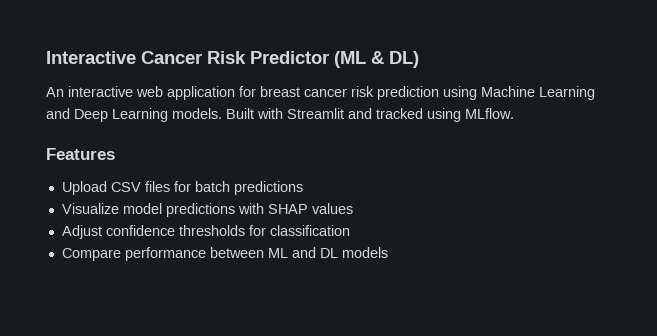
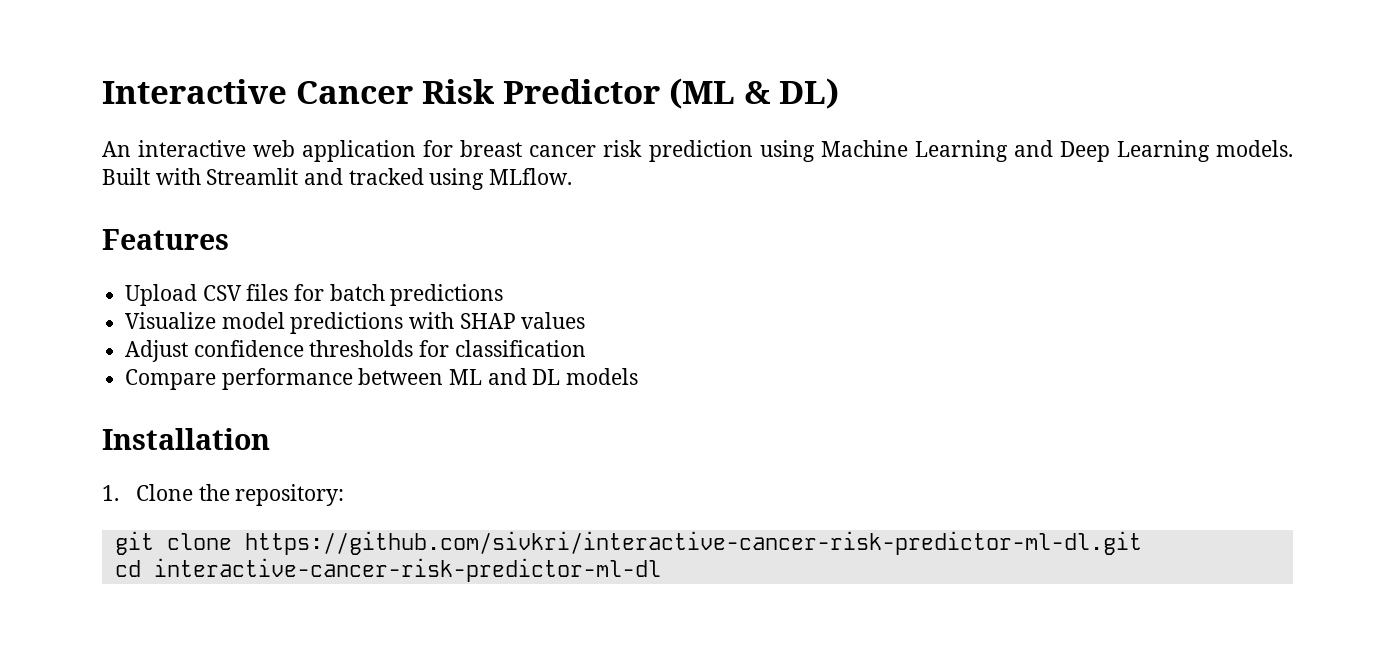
(388, 252) none -> [102,428,270,450] [102,484,345,506] [114,531,1142,555] [114,558,661,582] // Installation // 1. Clone the repository: // git clone https://github.com/sivkri/interactive-cancer-risk-predictor-ml-dl.git // cd interactive-cancer-risk-predictor-ml-dl

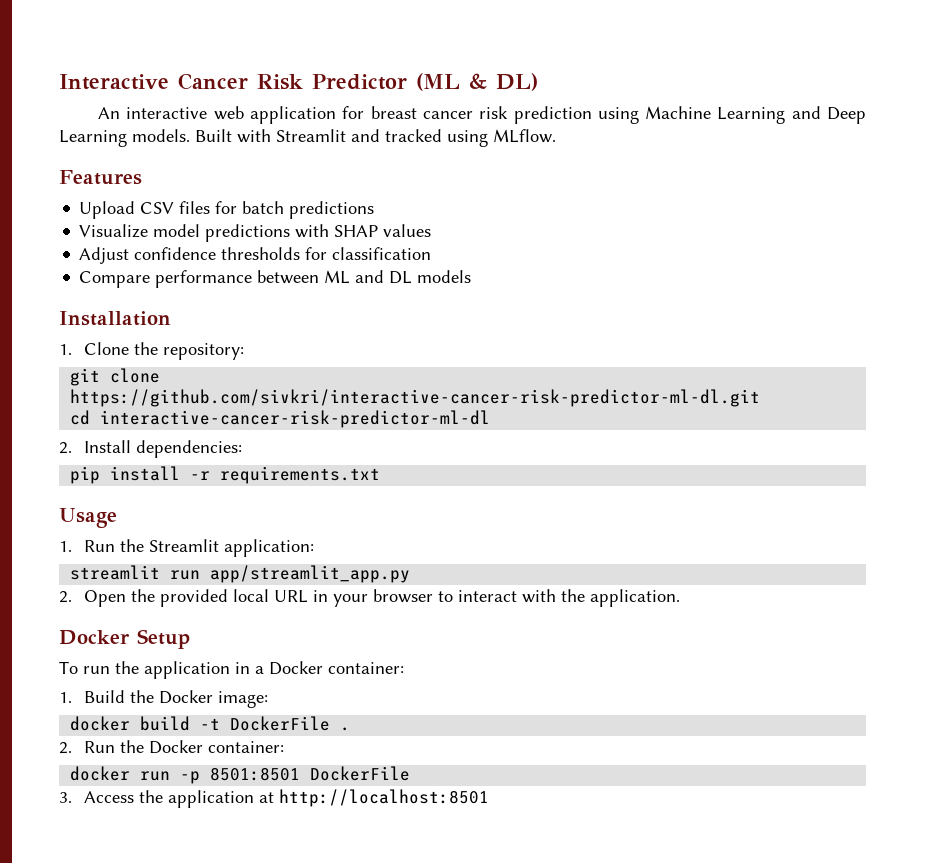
(661, 570) none -> [59,440,243,458] [70,466,381,484] [59,508,117,528] [59,539,315,557] [70,565,411,583] [59,589,681,607] [59,629,190,649] [59,661,404,679] [59,690,269,708] [70,716,351,731] [59,740,285,754] [70,766,411,784] [59,789,490,808] // 2. Install dependencies: // pip install -r requirements.txt // Usage // 1. Run the Streamlit application: // streamlit run app/streamlit_app.py // 2. Open the provided local URL in your browser to interact with the application. // Docker Setup // To run the application in a Docker container: // 1. Build the Docker image: // docker build -t DockerFile . // 2. Run the Docker container: // docker run -p 8501:8501 DockerFile // 3. Access the application at http://localhost:8501

